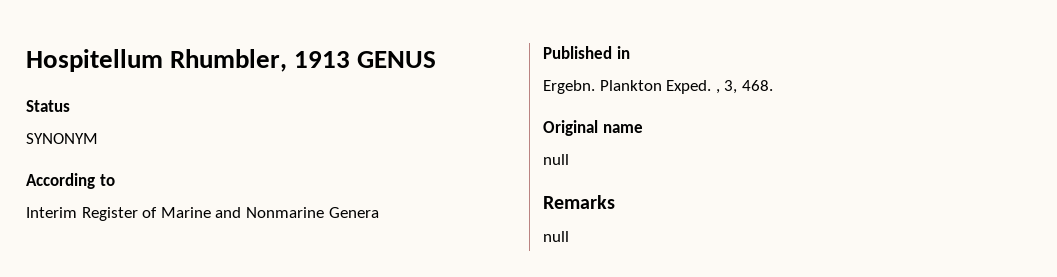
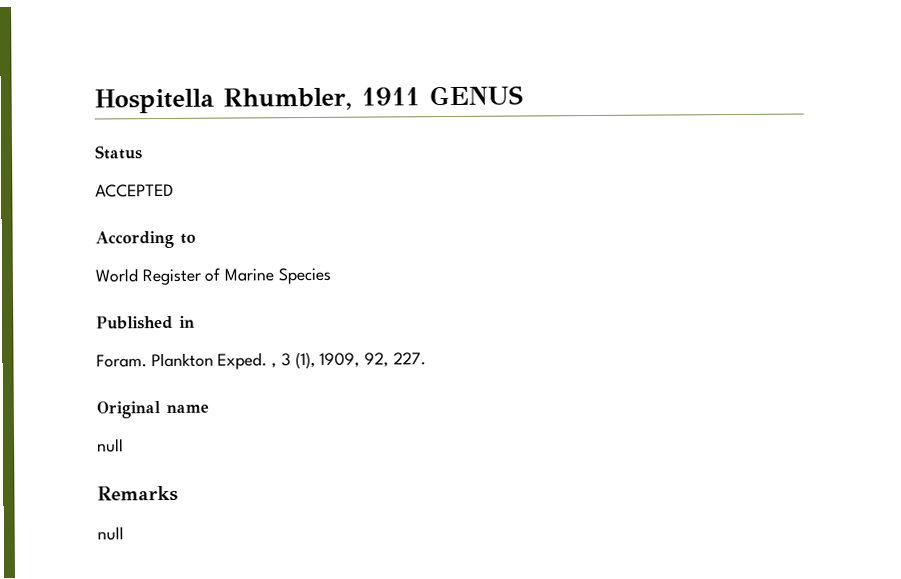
[26,49,351,72] Hospitellum Rhumbler, 1913 -> [94,87,420,114] Hospitella Rhumbler, 1911
[26,133,98,144] SYNONYM -> [95,183,174,198] ACCEPTED
[26,207,77,218] Interim -> [95,268,138,283] World
[215,207,379,218] and Nonmarine Genera -> [277,267,331,285] Species
[543,80,595,94] Ergebn. -> [96,354,147,368] Foram.
[724,80,773,94] 3, 468. -> [280,351,426,370] 3 (1), 1909, 92, 227.

